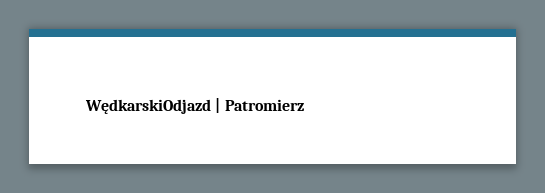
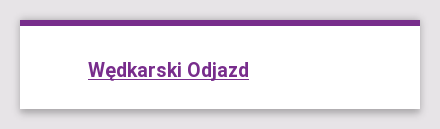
[85,98,304,114] WędkarskiOdjazd | Patromierz -> [88,62,250,81] Wędkarski Odjazd

